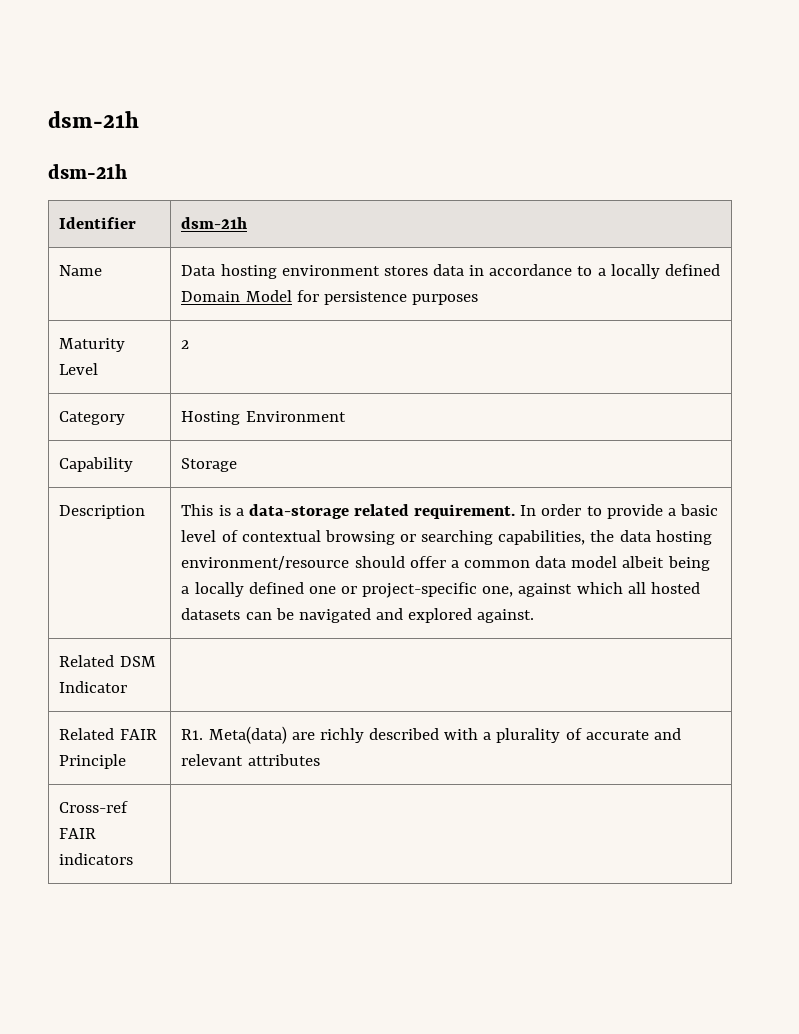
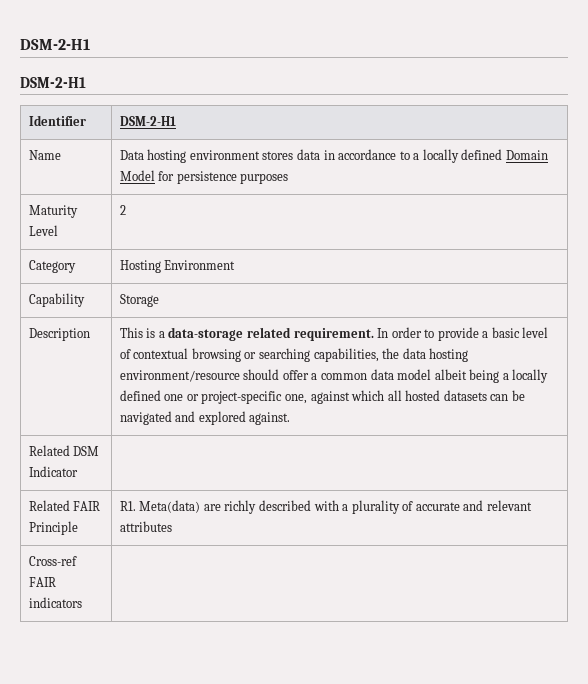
[48,111,139,128] [48,164,127,179] dsm-21h // dsm-21h -> [20,39,90,50] [20,77,86,88] DSM-2-H1 // DSM-2-H1
[181,217,248,229] dsm-21h -> [119,116,176,126] DSM-2-H1

